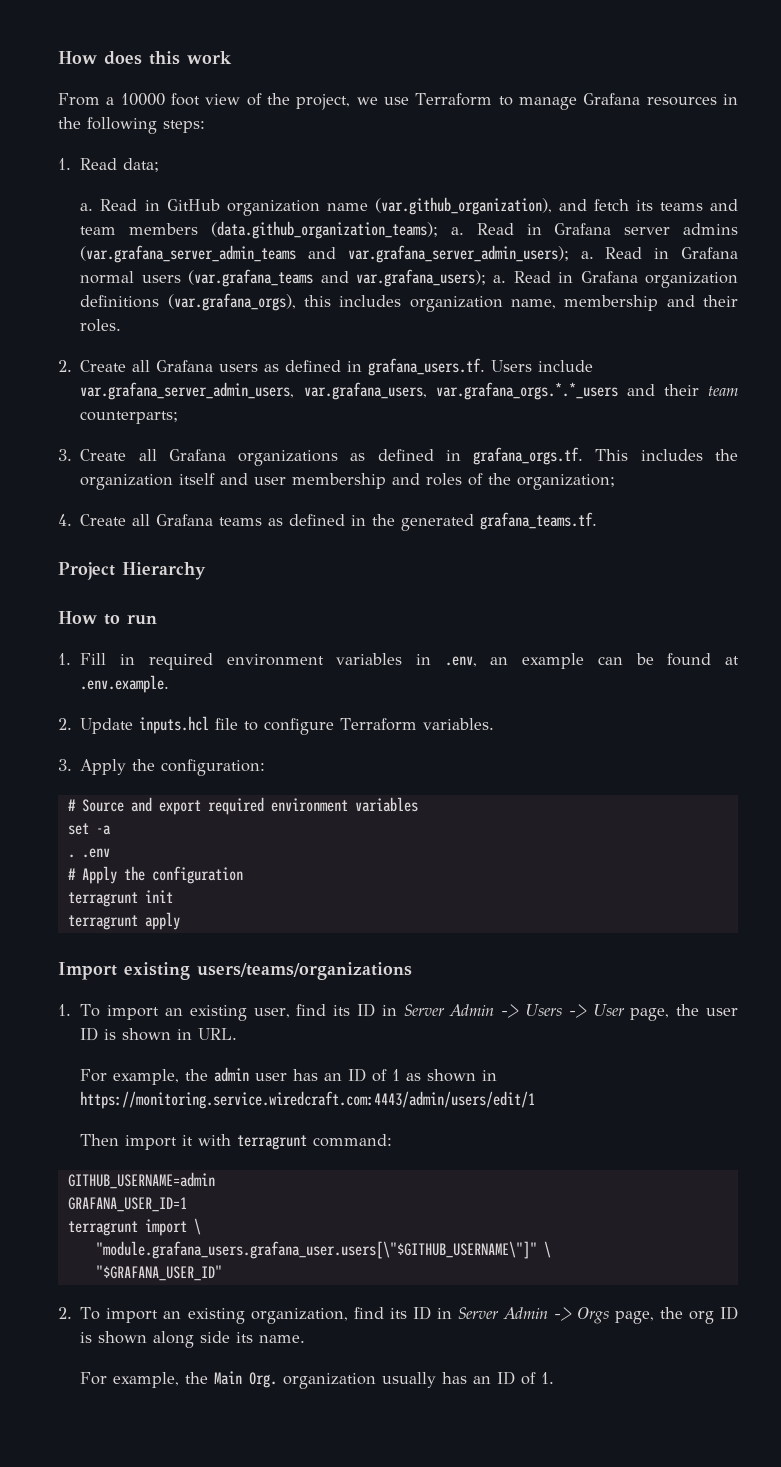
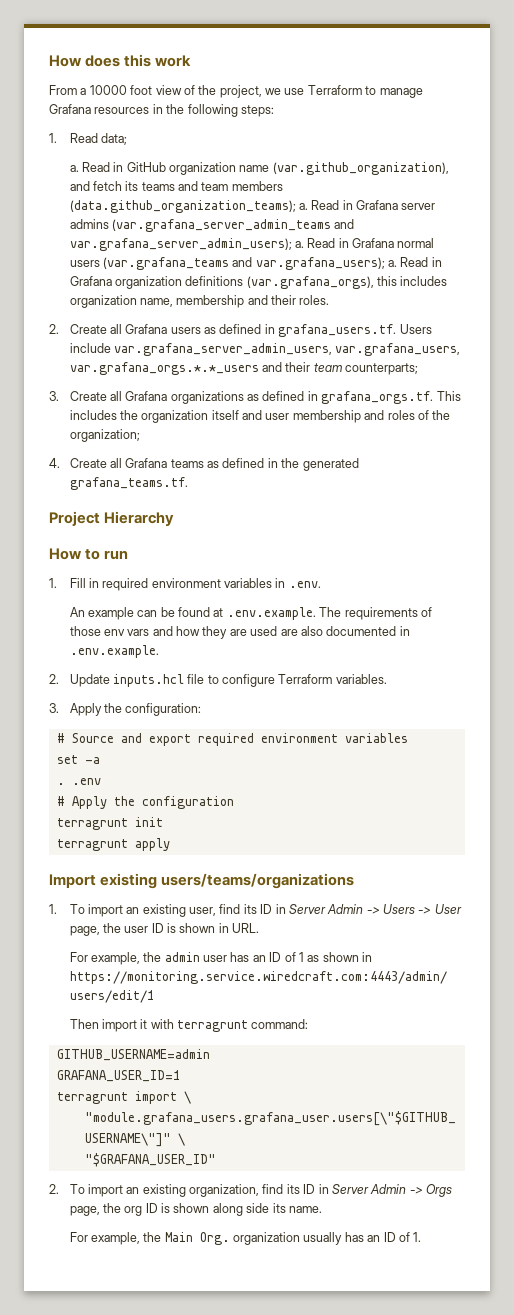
[444,656,509,667] .env, an -> [288,581,321,588] [69,607,85,617] .env. // An
(170, 684) none -> [319,607,432,620] [69,626,410,639] [69,645,159,658] The requirements of those env vars and how they are used are also documented in .env.example.

